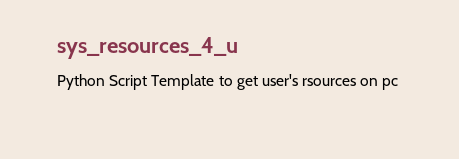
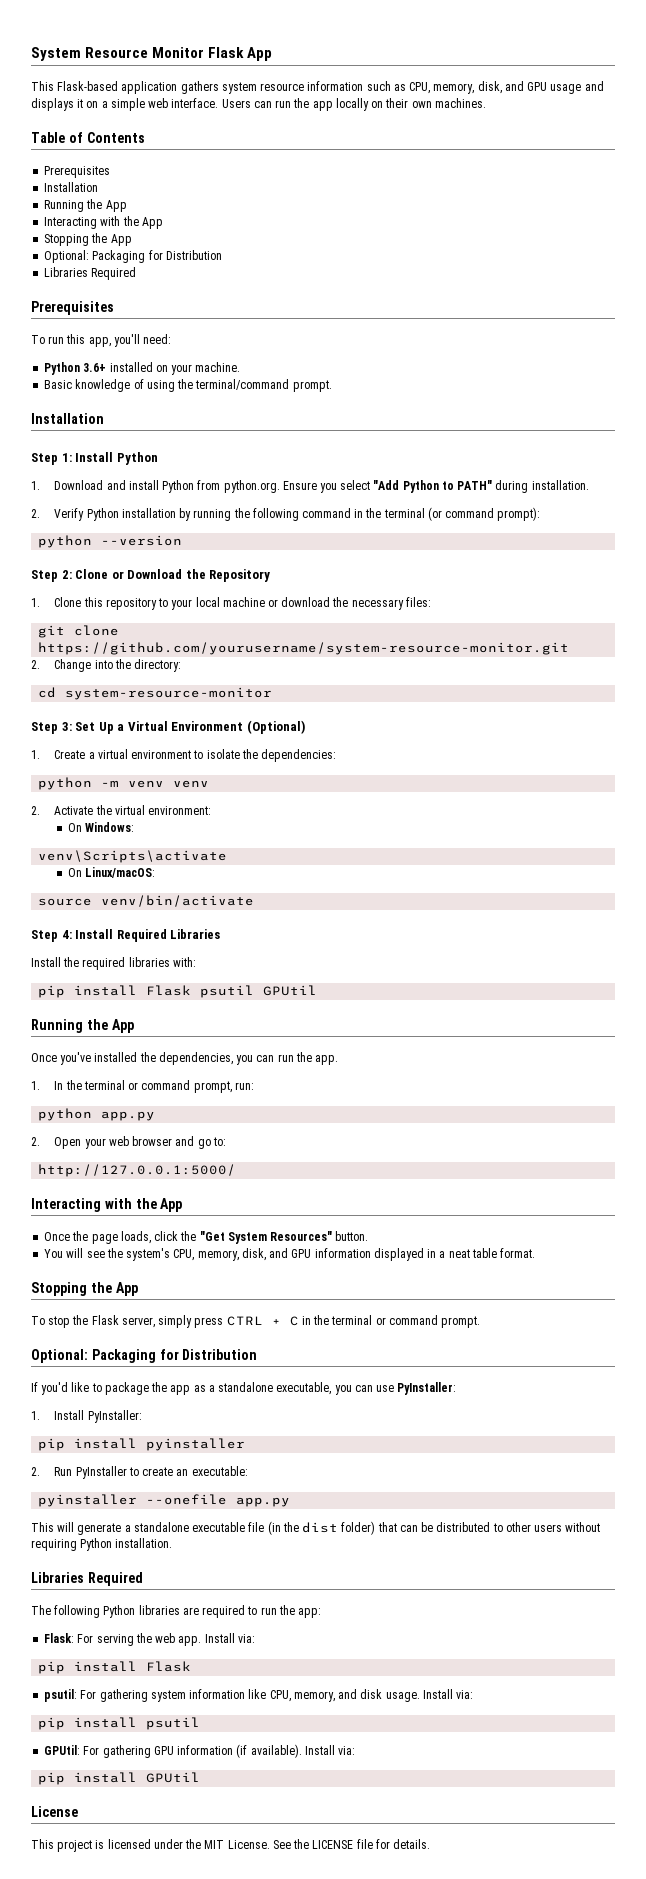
[57,37,238,59] [57,74,399,90] sys_resources_4_u // Python Script Template to get user's rsources on pc -> [31,47,273,61] [31,81,604,94] [31,98,486,111] [31,132,145,143] [44,166,111,178] [44,182,99,192] [44,199,127,212] [44,216,163,229] [44,233,132,246] [44,250,222,263] [44,267,137,280] [31,301,114,315] [31,334,172,347] [44,362,241,375] [44,379,332,392] [31,413,104,424] [31,452,158,465] [31,480,589,493] [31,507,541,521] [38,535,183,548] [31,569,271,582] [31,597,431,610] [38,625,120,638] [38,642,570,655] [31,659,182,672] [38,687,273,700] [31,720,305,734] [31,749,336,762] [38,777,210,790] [31,805,212,815] [67,822,134,832] [38,850,228,863] [67,867,155,878] [38,895,255,907] [31,929,221,942] [31,957,196,970] [38,985,318,998] [31,1019,134,1033] [31,1052,339,1065] [31,1080,254,1093] [38,1108,156,1121] [31,1136,226,1149] [38,1164,237,1177] [31,1198,183,1212] [44,1231,369,1244] [44,1248,536,1261] [31,1282,138,1296] [31,1315,481,1328] [31,1349,258,1363] [31,1382,457,1395] [31,1410,142,1423] [38,1438,246,1451] [31,1466,248,1479] [38,1494,291,1507] [31,1521,601,1535] [31,1538,173,1551] [31,1572,143,1586] [31,1605,322,1618] [44,1633,255,1646] [38,1661,192,1674] [44,1689,474,1702] [38,1717,201,1730] [44,1744,356,1758] [38,1772,201,1785] [31,1806,78,1817] [31,1839,431,1852] System Resource Monitor Flask App // This Flask-based application gathers system resource information such as CPU, memory, disk, and GPU usage and displays it on a simple web interface. Users can run the app locally on their own machines. // Table of Contents // Prerequisites // Installation // Running the App // Interacting with the App // Stopping the App // Optional: Packaging for Distribution // Libraries Required // Prerequisites // To run this app, you'll need: // Python 3.6+ installed on your machine. // Basic knowledge of using the terminal/command prompt. // Installation // Step 1: Install Python // 1. Download and install Python from python.org. Ensure you select "Add Python to PATH" during installation. // 2. Verify Python installation by running the following command in the terminal (or command prompt): // python --version // Step 2: Clone or Download the Repository // 1. Clone this repository to your local machine or download the necessary files: // git clone https://github.com/yourusername/system-resource-monitor.git // 2. Change into the directory: // cd system-resource-monitor // Step 3: Set Up a Virtual Environment (Optional) // 1. Create a virtual environment to isolate the dependencies: // python -m venv venv // 2. Activate the virtual environment: // On Windows: // venv\Scripts\activate // On Linux/macOS: // source venv/bin/activate // Step 4: Install Required Libraries // Install the required libraries with: // pip install Flask psutil GPUtil // Running the App // Once you've installed the dependencies, you can run the app. // 1. In the terminal or command prompt, run: // python app.py // 2. Open your web browser and go to: // http://127.0.0.1:5000/ // Interacting with the App // Once the page loads, click the "Get System Resources" button. // You will see the system's CPU, memory, disk, and GPU information displayed in a neat table format. // Stopping the App // To stop the Flask server, simply press CTRL + C in the terminal or command prompt. // Optional: Packaging for Distribution // If you'd like to package the app as a standalone executable, you can use PyInstaller: // 1. Install PyInstaller: // pip install pyinstaller // 2. Run PyInstaller to create an executable: // pyinstaller --onefile app.py // This will generate a standalone executable file (in the dist folder) that can be distributed to other users without requiring Python installation. // Libraries Required // The following Python libraries are required to run the app: // Flask: For serving the web app. Install via: // pip install Flask // psutil: For gathering system information like CPU, memory, and disk usage. Install via: // pip install psutil // GPUtil: For gathering GPU information (if available). Install via: // pip install GPUtil // License // This project is licensed under the MIT License. See the LICENSE file for details.

